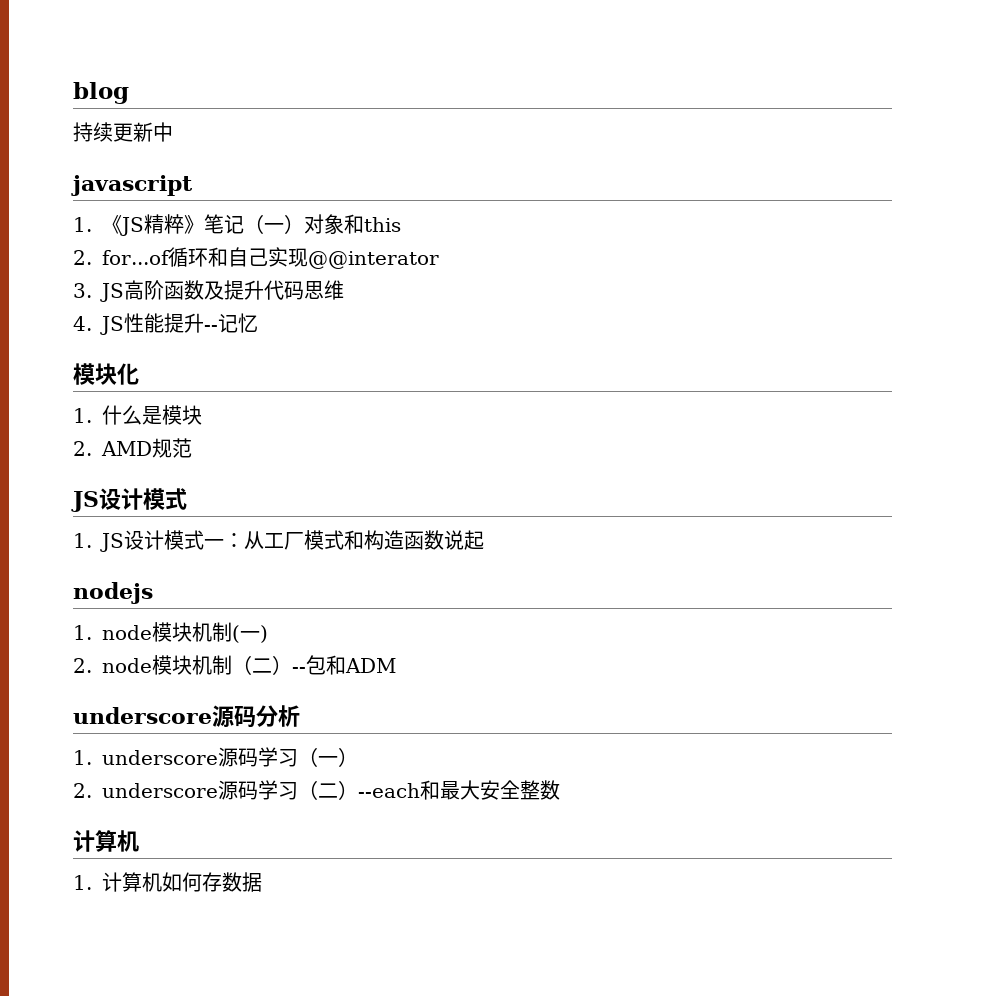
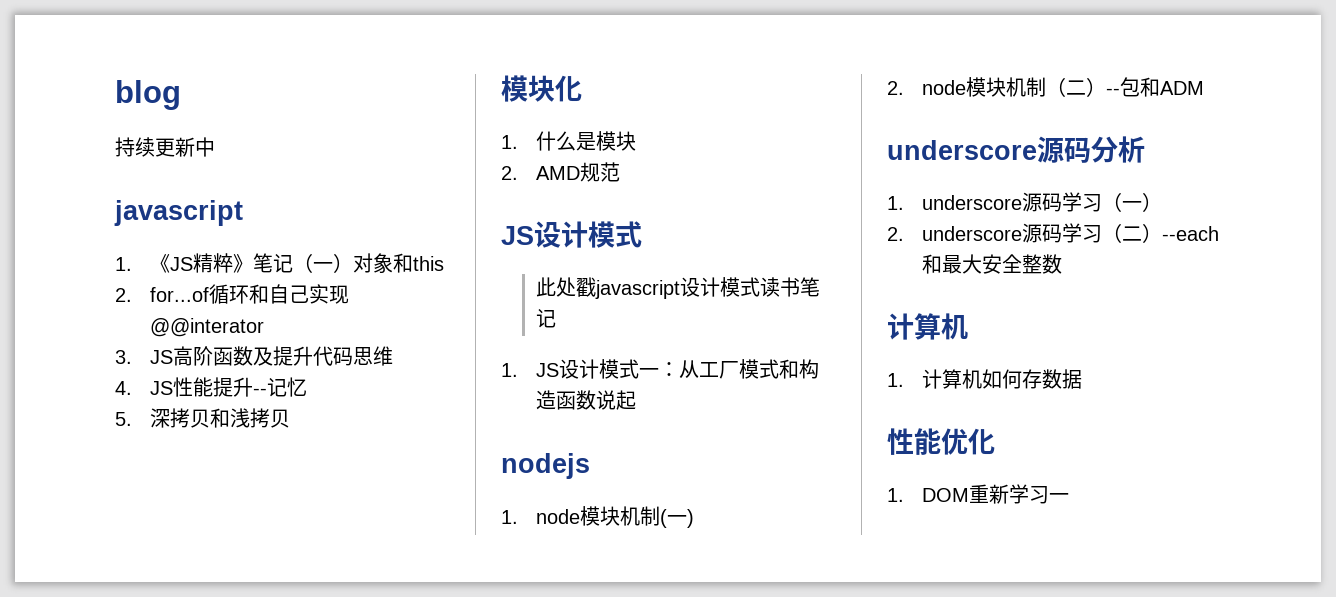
(258, 323) none -> [115,408,290,428] // 5.深拷贝和浅拷贝
(187, 499) none -> [535,277,820,299] [535,308,556,328] // 此处戳javascript设计模式读书笔记
(262, 882) none -> [887,428,995,455] [887,484,1069,504] // 性能优化 // 1. DOM重新学习一

